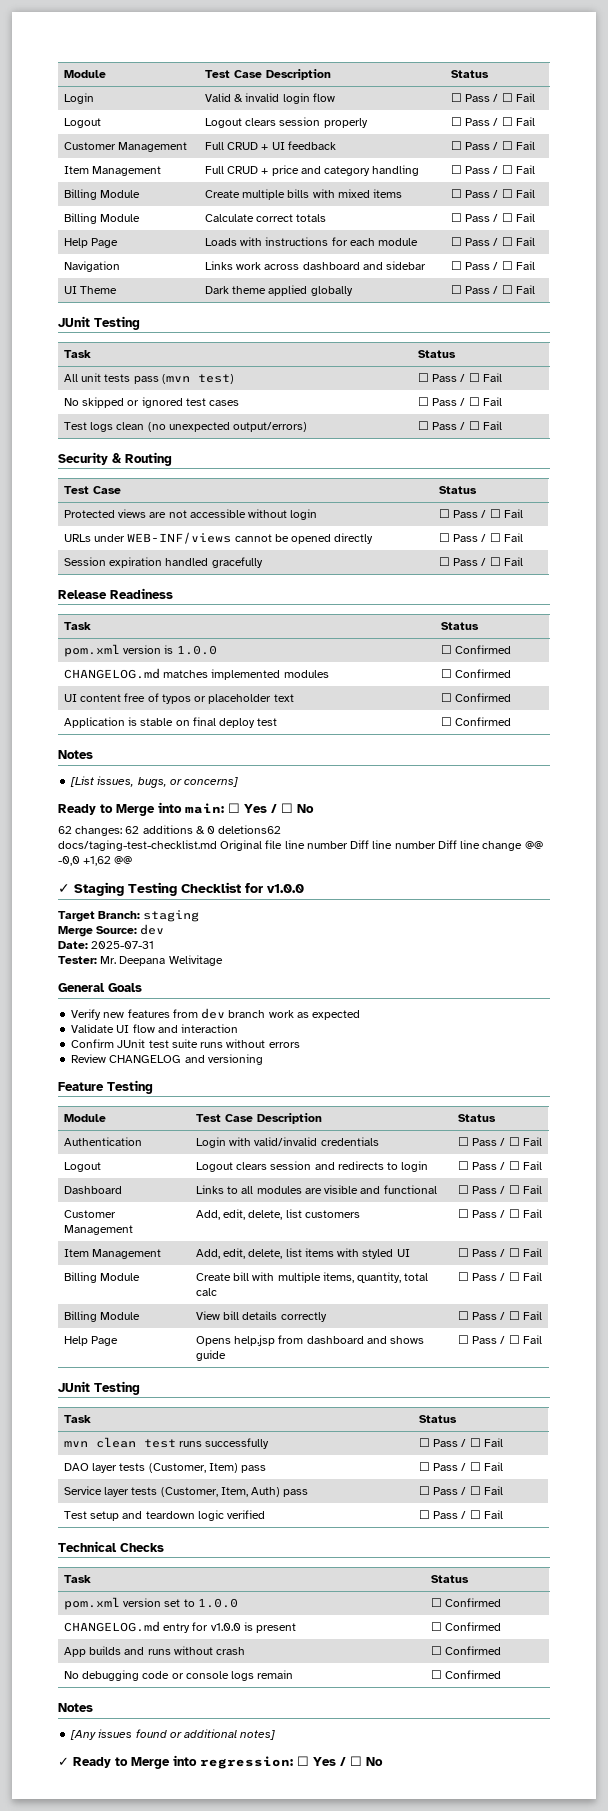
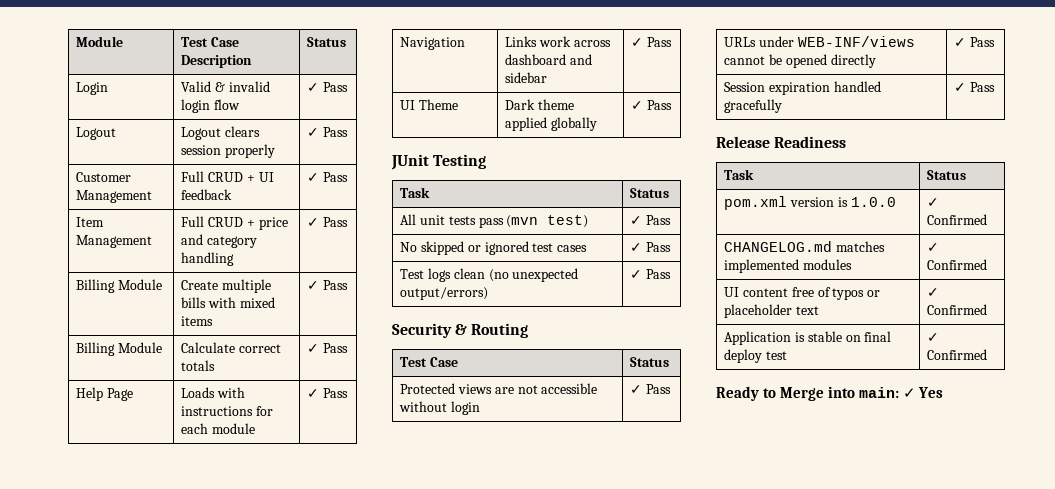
[450,93,535,102] ☐ Pass / ☐ Fail -> [307,82,348,92] ✓ Pass
[450,117,535,126] ☐ Pass / ☐ Fail -> [307,127,348,137] ✓ Pass
[450,141,535,150] ☐ Pass / ☐ Fail -> [307,172,348,182] ✓ Pass
[450,165,535,174] ☐ Pass / ☐ Fail -> [307,217,348,227] ✓ Pass
[450,189,535,198] ☐ Pass / ☐ Fail -> [307,280,348,290] ✓ Pass
[450,213,535,222] ☐ Pass / ☐ Fail -> [307,343,348,353] ✓ Pass
[450,237,535,246] ☐ Pass / ☐ Fail -> [307,388,348,398] ✓ Pass
[450,261,535,270] ☐ Pass / ☐ Fail -> [631,37,672,47] ✓ Pass
[450,285,535,294] ☐ Pass / ☐ Fail -> [631,100,672,110] ✓ Pass
[417,373,502,382] ☐ Pass / ☐ Fail -> [630,215,671,225] ✓ Pass
[417,397,502,406] ☐ Pass / ☐ Fail -> [630,242,671,252] ✓ Pass
[417,421,502,430] ☐ Pass / ☐ Fail -> [630,269,671,279] ✓ Pass
[438,509,523,518] ☐ Pass / ☐ Fail -> [630,384,671,394] ✓ Pass
[438,533,523,542] ☐ Pass / ☐ Fail -> [954,37,995,47] ✓ Pass
[438,557,523,566] ☐ Pass / ☐ Fail -> [954,82,995,92] ✓ Pass
[440,645,452,654] ☐ -> [927,198,940,207] ✓
[440,669,452,678] ☐ -> [927,243,940,252] ✓
[440,693,452,702] ☐ -> [927,288,940,297] ✓
[440,717,512,726] [58,750,93,759] [70,776,239,788] ☐ Confirmed // Notes // [List issues, bugs, or concerns] -> [927,333,940,342] [927,349,988,360] ✓ Confirmed
[228,803,314,813] [58,825,282,836] [58,840,543,851] [58,856,133,866] [58,882,304,896] [58,910,200,922] [58,924,165,937] [58,941,155,949] [58,955,223,966] [58,983,142,992] [71,1008,361,1020] [71,1024,239,1033] [71,1039,300,1048] [71,1054,263,1065] [58,1080,153,1094] [63,1114,106,1122] [195,1113,322,1124] [457,1114,496,1122] [63,1137,142,1146] [195,1137,379,1148] [457,1137,542,1146] [63,1162,101,1172] [195,1161,429,1172] [457,1161,542,1170] [63,1186,122,1194] [195,1185,437,1194] [457,1185,542,1194] [63,1210,116,1218] [63,1225,133,1235] [195,1209,360,1220] [457,1209,542,1218] [63,1249,162,1259] [195,1248,410,1259] [457,1248,542,1257] [63,1272,141,1283] [195,1272,429,1283] [195,1288,217,1296] [457,1272,542,1281] [63,1311,141,1322] [195,1311,327,1322] [457,1311,542,1320] [63,1336,119,1346] [195,1335,425,1346] [195,1350,226,1361] [457,1335,542,1344] [58,1381,140,1395] [63,1415,91,1423] [418,1415,457,1423] [63,1437,270,1449] [418,1438,503,1447] [63,1463,267,1473] [418,1462,503,1471] [63,1486,309,1497] [418,1486,503,1495] [63,1510,266,1521] [418,1510,503,1519] [58,1541,164,1552] [63,1575,91,1583] [430,1575,469,1583] [63,1597,238,1610] [430,1598,502,1607] [63,1621,297,1633] [430,1622,502,1631] [63,1646,246,1657] [430,1646,502,1655] [63,1670,294,1681] [430,1670,502,1679] [58,1703,93,1712] [70,1729,276,1740] [58,1755,383,1769] ☐ Yes / ☐ No // 62 changes: 62 additions & 0 deletions62 // docs/taging-test-checklist.md Original file line number Diff line number Diff line change @@ -0,0 +1,62 @@ // ✓ Staging Testing Checklist for v1.0.0 // Target Branch: staging // Merge Source: dev // Date: 2025-07-31 // Tester: Mr. Deepana Welivitage // General Goals // Verify new features from dev branch work as expected // Validate UI flow and interaction // Confirm JUnit test suite runs without errors // Review CHANGELOG and versioning // Feature Testing // Module | Test Case Description | Status // Authentication | Login with valid/invalid credentials | ☐ Pass / ☐ Fail // Logout | Logout clears session and redirects to login | ☐ Pass / ☐ Fail // Dashboard | Links to all modules are visible and functional | ☐ Pass / ☐ Fail // Customer Management | Add, edit, delete, list customers | ☐ Pass / ☐ Fail // Item Management | Add, edit, delete, list items with styled UI | ☐ Pass / ☐ Fail // Billing Module | Create bill with multiple items, quantity, total calc | ☐ Pass / ☐ Fail // Billing Module | View bill details correctly | ☐ Pass / ☐ Fail // Help Page | Opens help.jsp from dashboard and shows guide | ☐ Pass / ☐ Fail // JUnit Testing // Task | Status // mvn clean test runs successfully | ☐ Pass / ☐ Fail // DAO layer tests (Customer, Item) pass | ☐ Pass / ☐ Fail // Service layer tests (Customer, Item, Auth) pass | ☐ Pass / ☐ Fail // Test setup and teardown logic verified | ☐ Pass / ☐ Fail // Technical Checks // Task | Status // pom.xml version set to 1.0.0 | ☐ Confirmed // CHANGELOG.md entry for v1.0.0 is present | ☐ Confirmed // App builds and runs without crash | ☐ Confirmed // No debugging code or console logs remain | ☐ Confirmed // Notes // [Any issues found or additional notes] // ✓ Ready to Merge into regression: ☐ Yes / ☐ No -> [902,387,944,398] ✓ Yes

